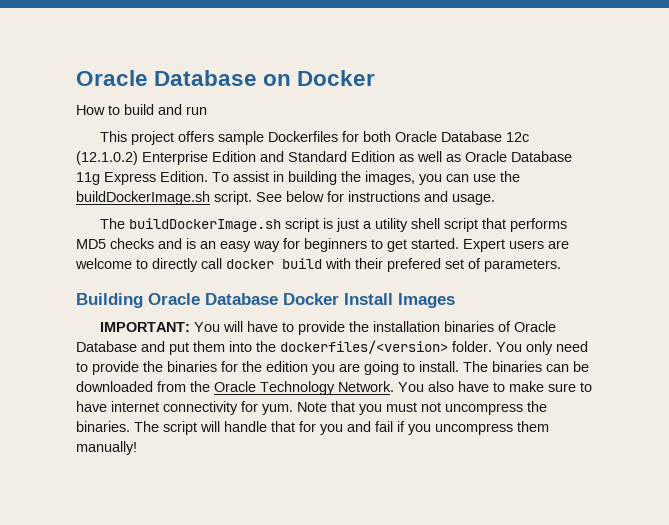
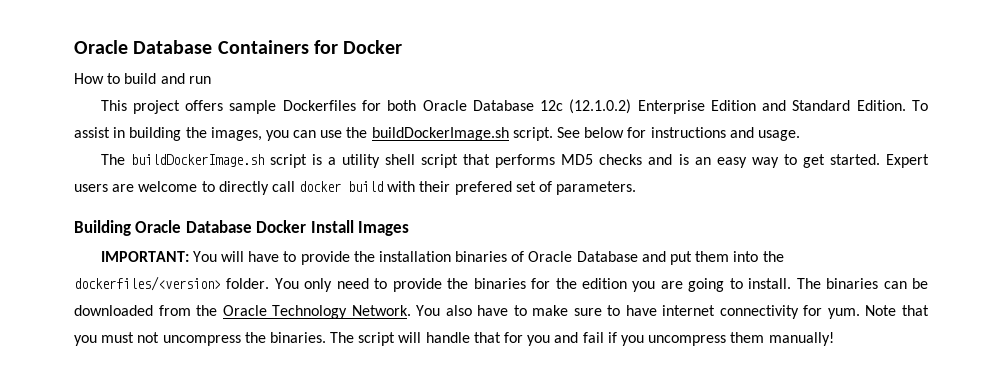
[76,70,292,86] Oracle Database on -> [74,40,338,54] Oracle Database Containers for
[351,151,572,162] [76,172,156,185] Edition as well as Oracle Database 11g Express -> (851, 105) none
[336,218,360,232] just -> (322, 159) none
[283,238,367,252] for beginners -> (779, 162) none

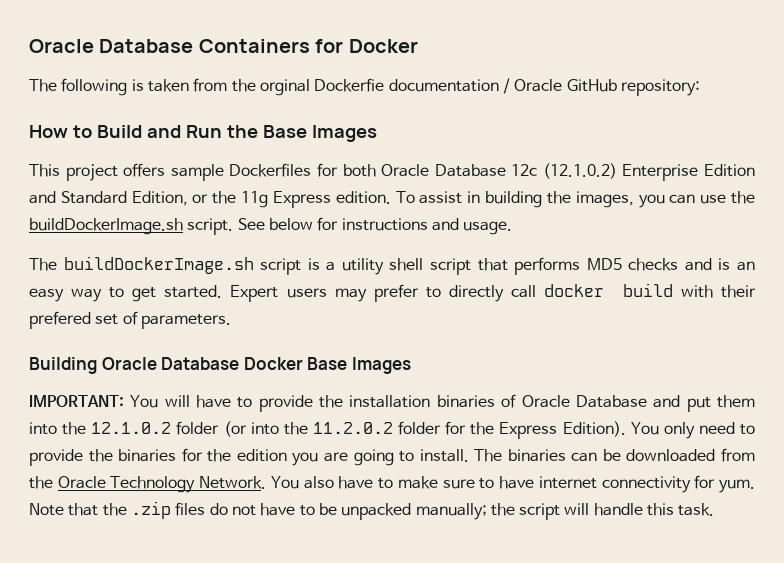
[74,73,211,84] How to build and run -> [29,78,700,96] [29,125,377,142] The following is taken from the orginal Dockerfie documentation / Oracle GitHub repository: // How to Build and Run the Base Images
[856,100,906,111] Edition. -> [131,191,391,208] Edition, or the 11g Express edition.
[112,181,198,192] are welcome -> [334,284,419,302] may prefer
[310,220,354,233] Install -> [307,357,348,370] Base
[74,276,270,291] dockerfiles/<version> folder. -> [91,421,626,439] 12.1.0.2 folder (or into the 11.2.0.2 folder for the Express Edition).
[74,332,834,346] you must not uncompress the binaries. The script will handle that for you and fail if you uncompress them manually! -> [102,501,715,520] the .zip files do not have to be unpacked manually; the script will handle this task.

